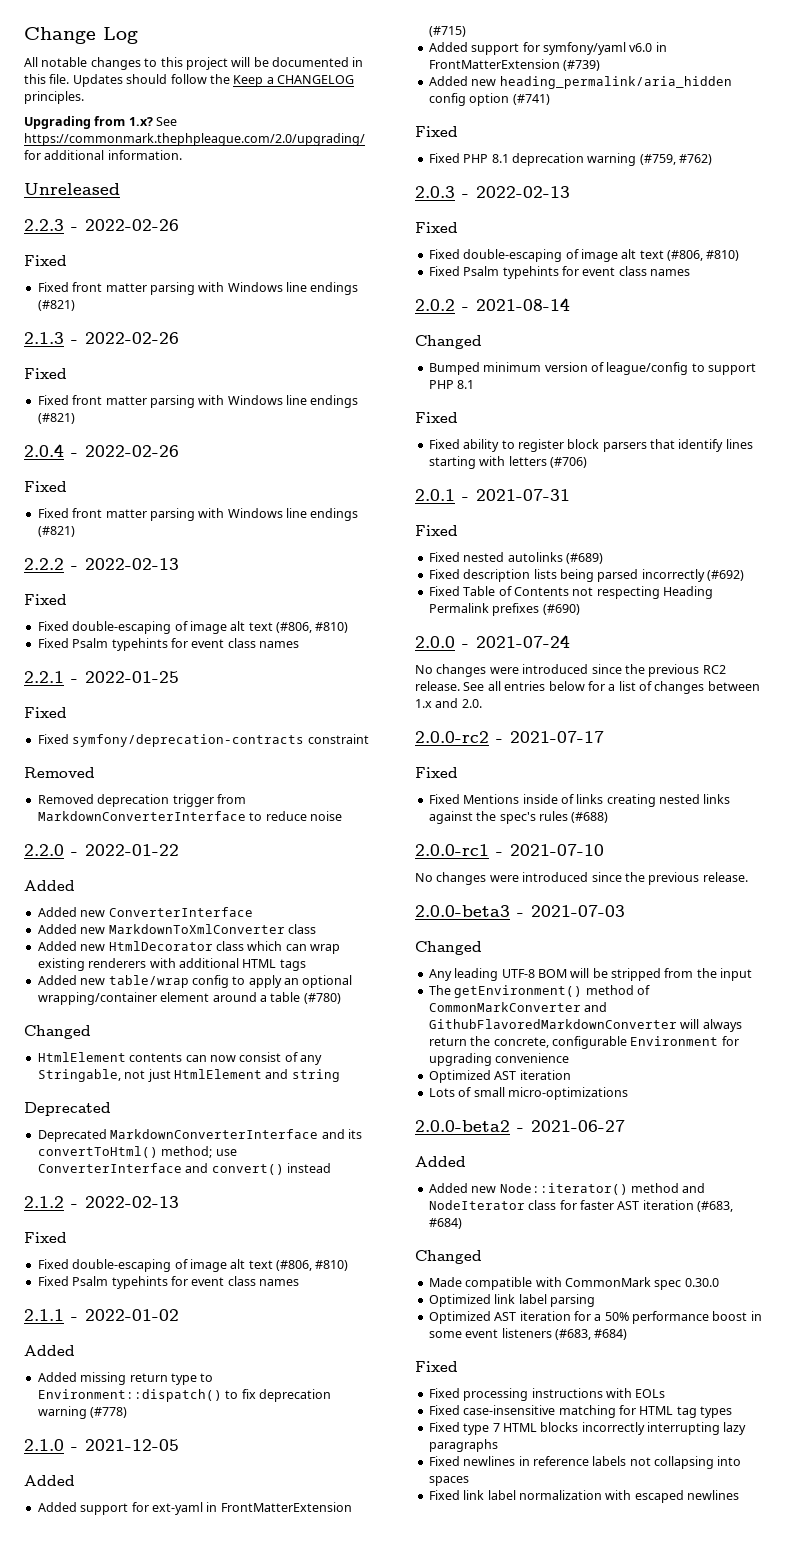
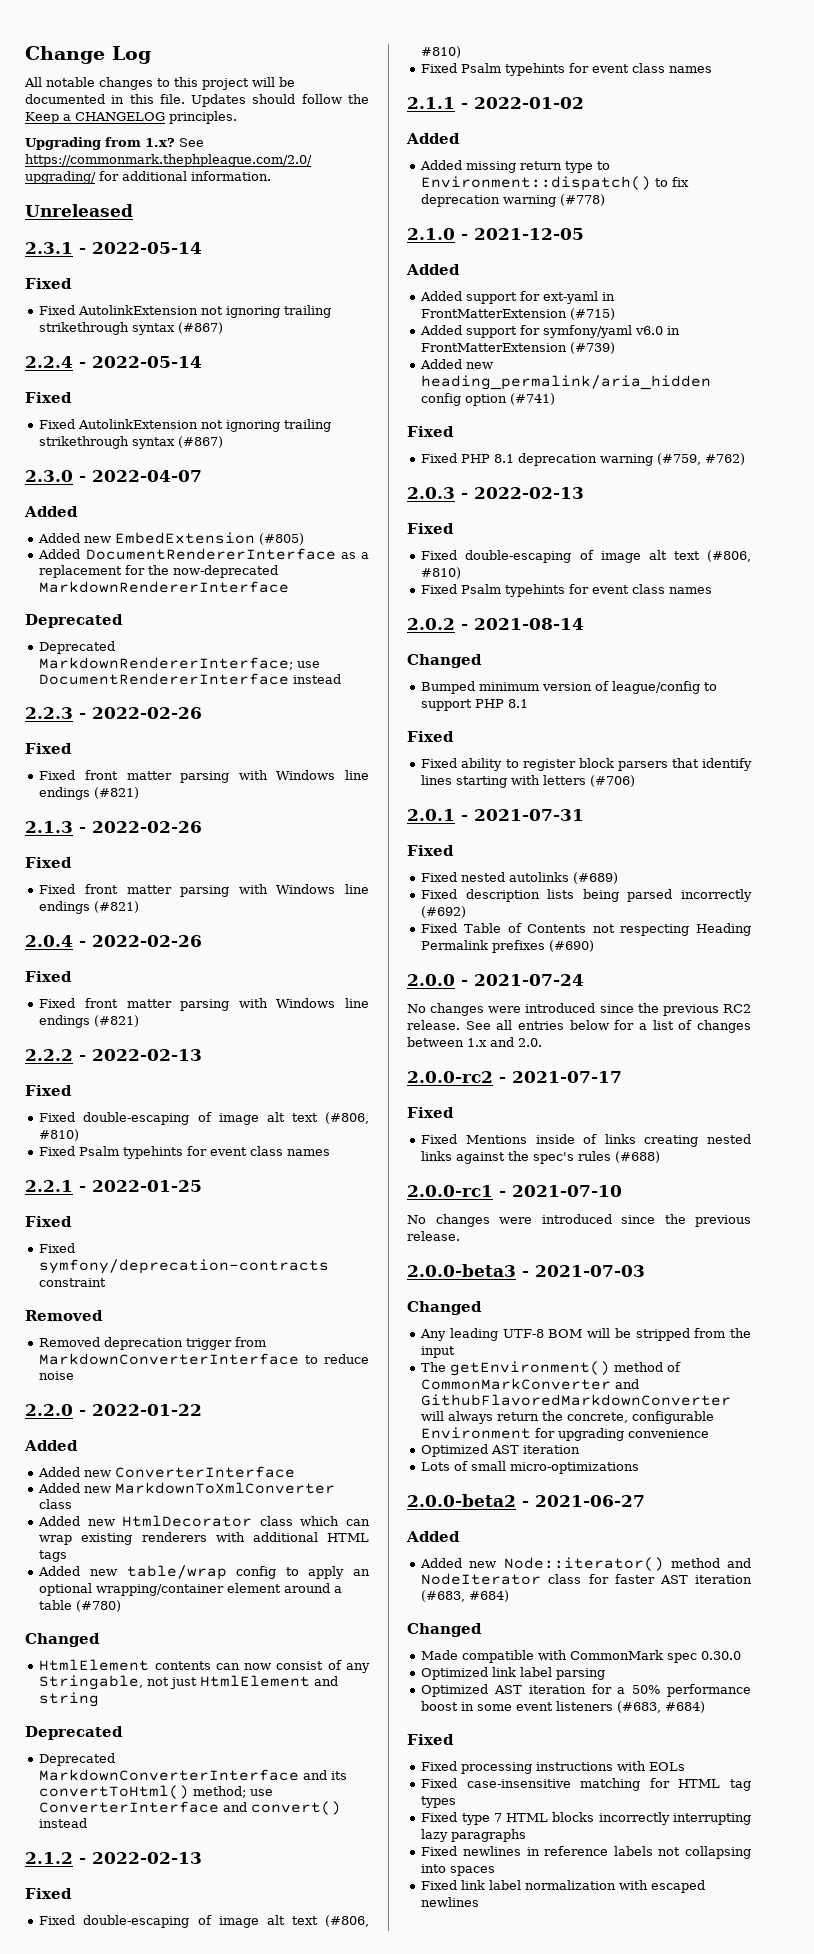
(120, 189) none -> [25,242,202,254] [25,278,72,289] [39,305,332,318] [39,322,224,335] [25,356,202,368] [25,392,72,403] [39,419,332,432] [39,436,224,449] [25,470,202,482] [24,506,78,517] [38,532,305,545] [38,548,369,560] [39,565,279,578] [39,581,290,593] [25,614,123,628] [39,641,116,654] [39,657,321,670] [39,673,342,685] // 2.3.1 - 2022-05-14 // Fixed // Fixed AutolinkExtension not ignoring trailing strikethrough syntax (#867) // 2.2.4 - 2022-05-14 // Fixed // Fixed AutolinkExtension not ignoring trailing strikethrough syntax (#867) // 2.3.0 - 2022-04-07 // Added // Added new EmbedExtension (#805) // Added DocumentRendererInterface as a replacement for the now-deprecated MarkdownRendererInterface // Deprecated // Deprecated MarkdownRendererInterface; use DocumentRendererInterface instead

